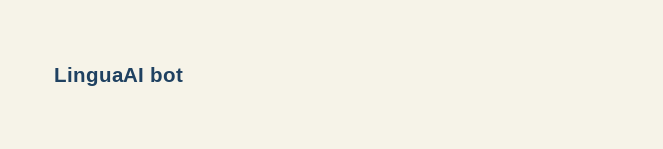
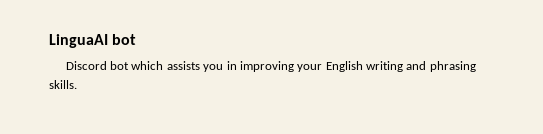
(183, 74) none -> [65,61,476,72] [49,80,77,89] // Discord bot which assists you in improving your English writing and phrasing skills.

